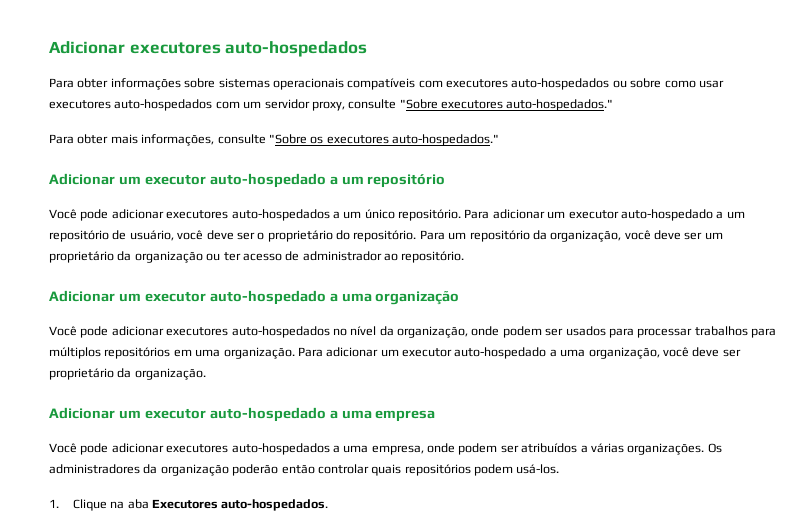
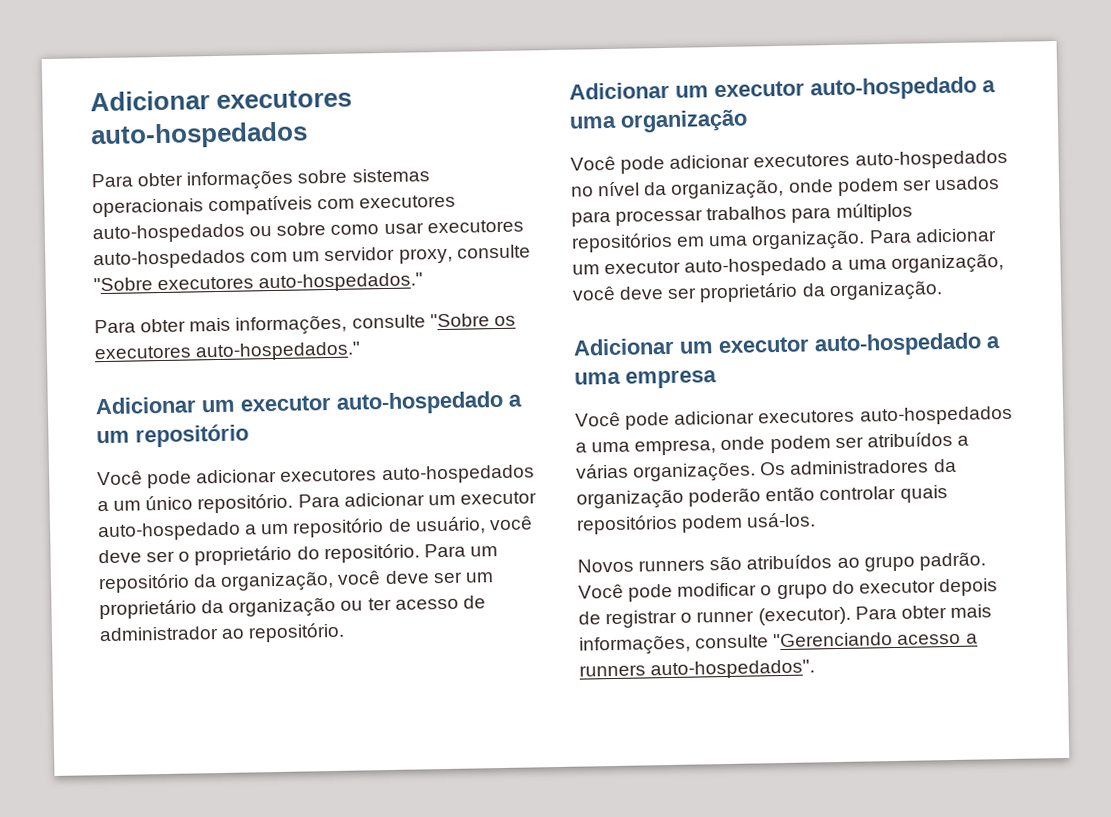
[49,499,329,511] 1. Clique na aba Executores auto-hospedados. -> [577,551,986,573] [578,578,998,602] [578,604,992,629] [579,632,978,656] [579,659,816,680] Novos runners são atribuídos ao grupo padrão. Você pode modificar o grupo do executor depois de registrar o runner (executor). Para obter mais informações, consulte "Gerenciando acesso a runners auto-hospedados".

